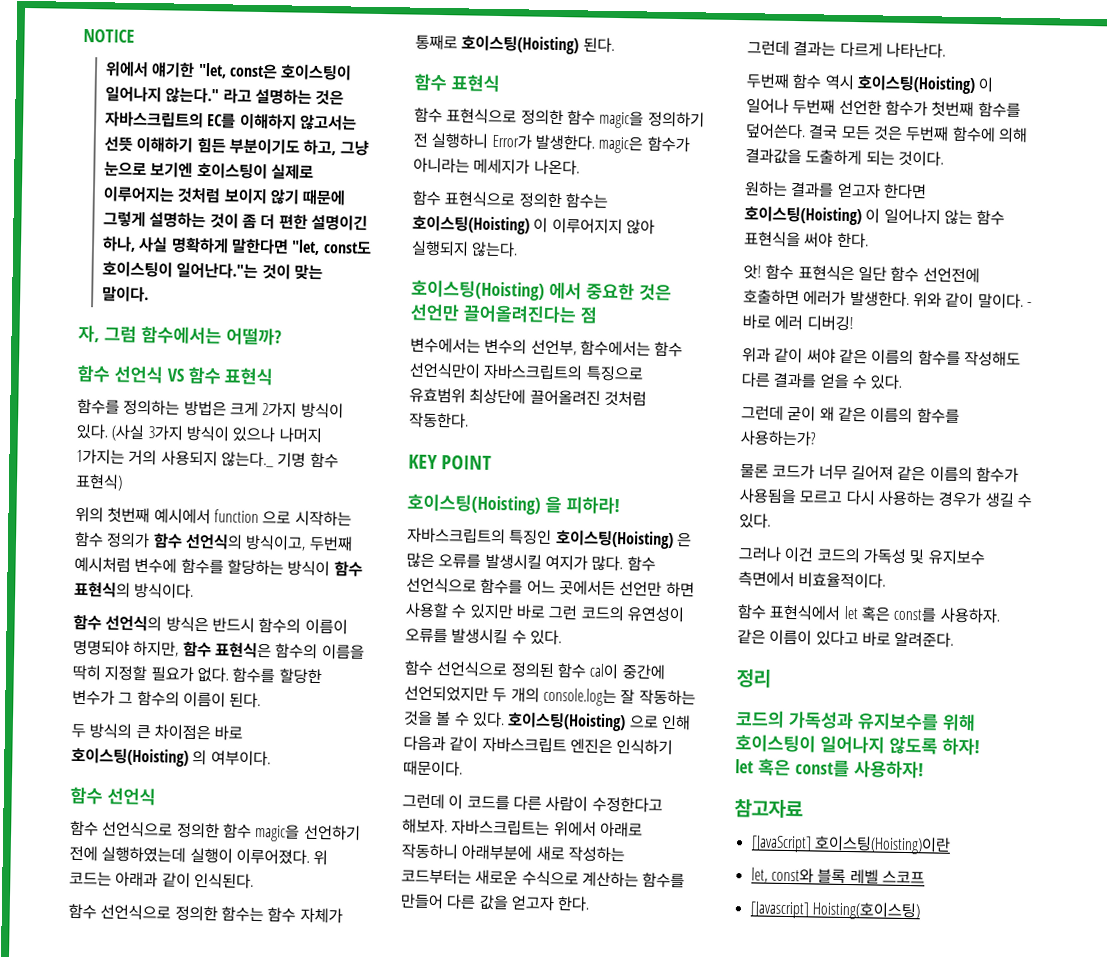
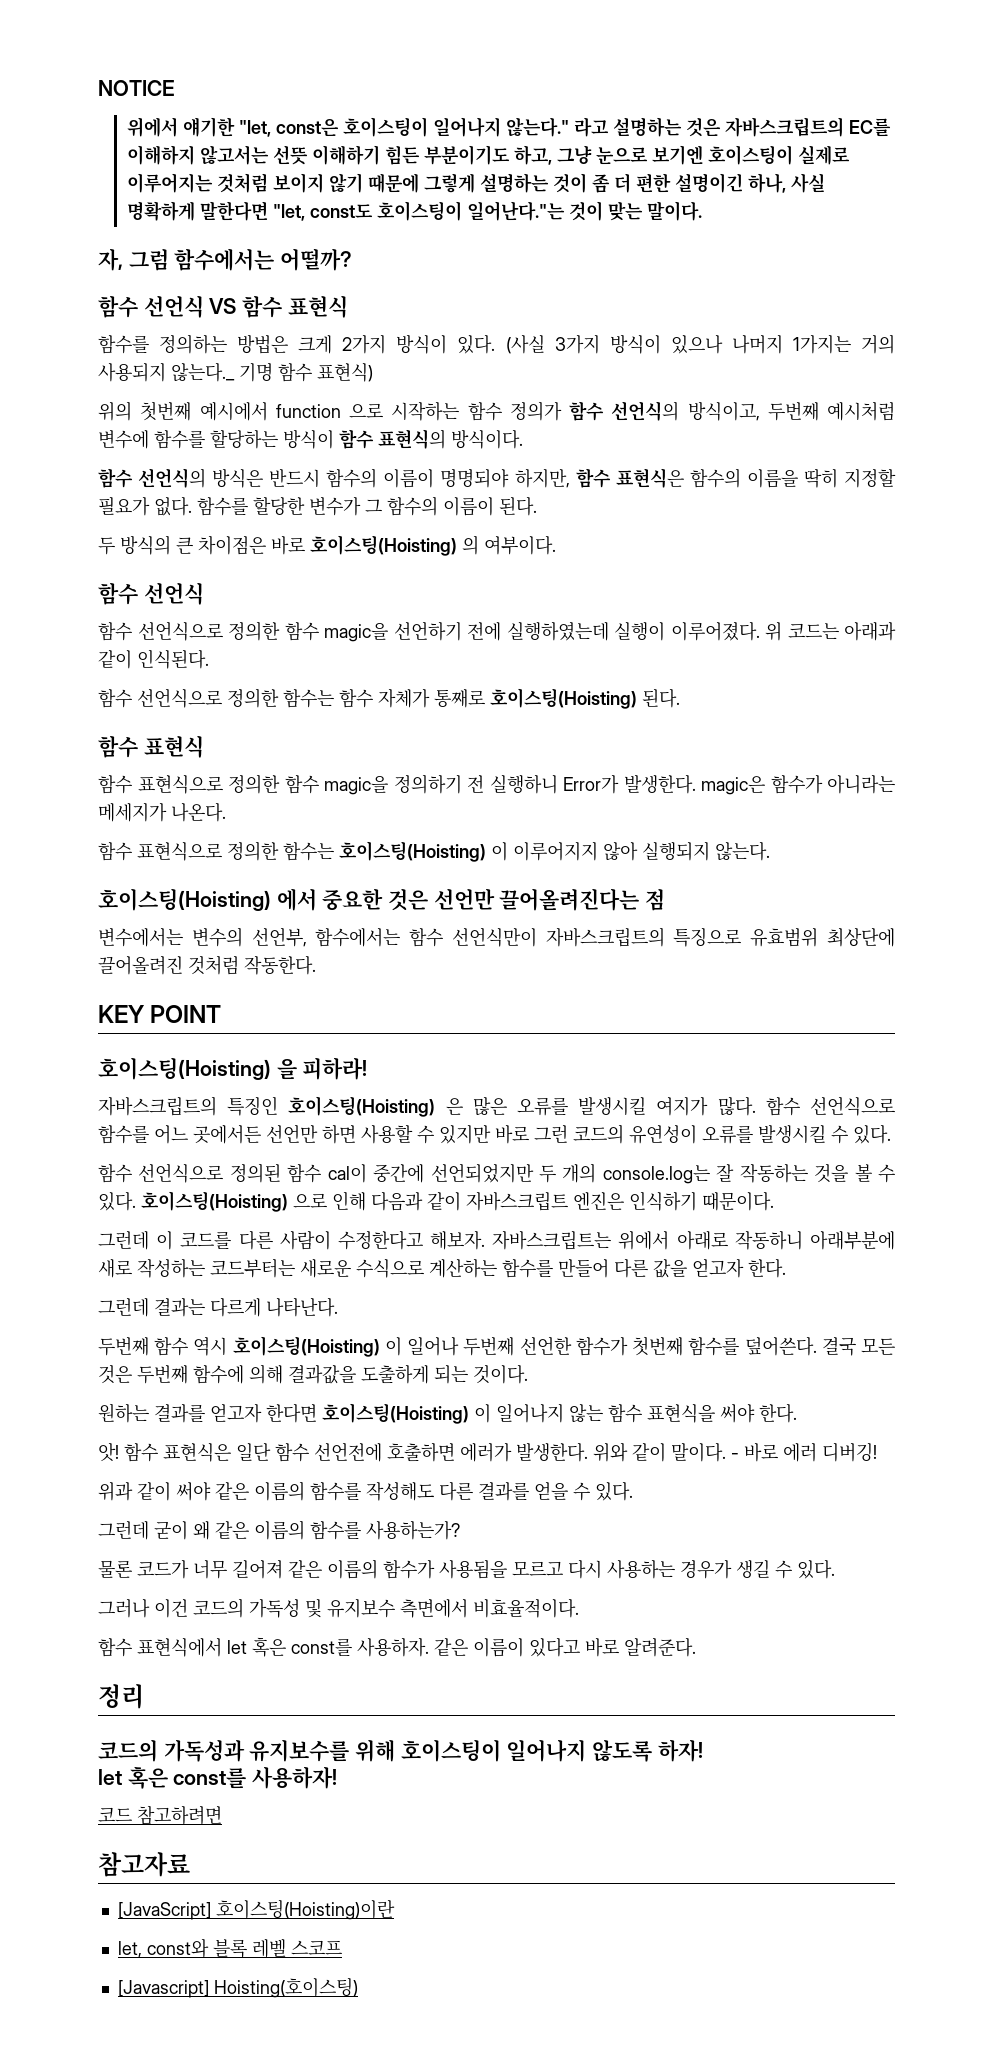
(924, 769) none -> [98,1805,222,1825] // 코드 참고하려면

